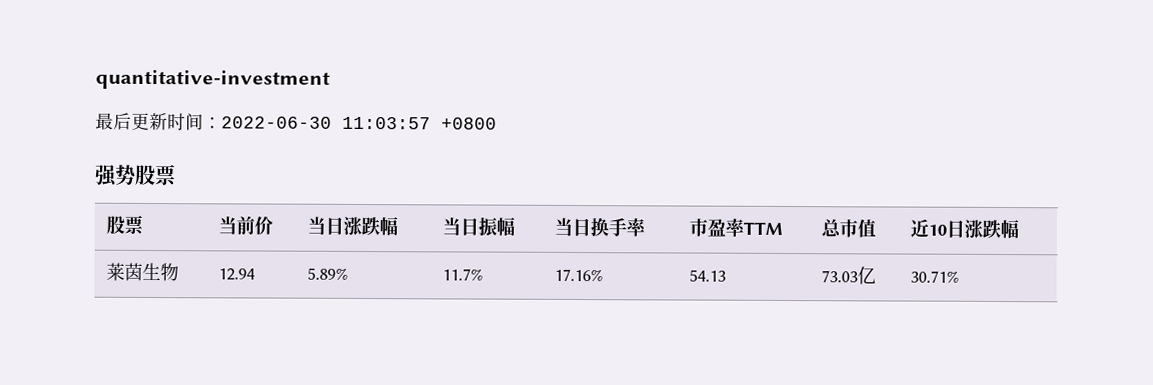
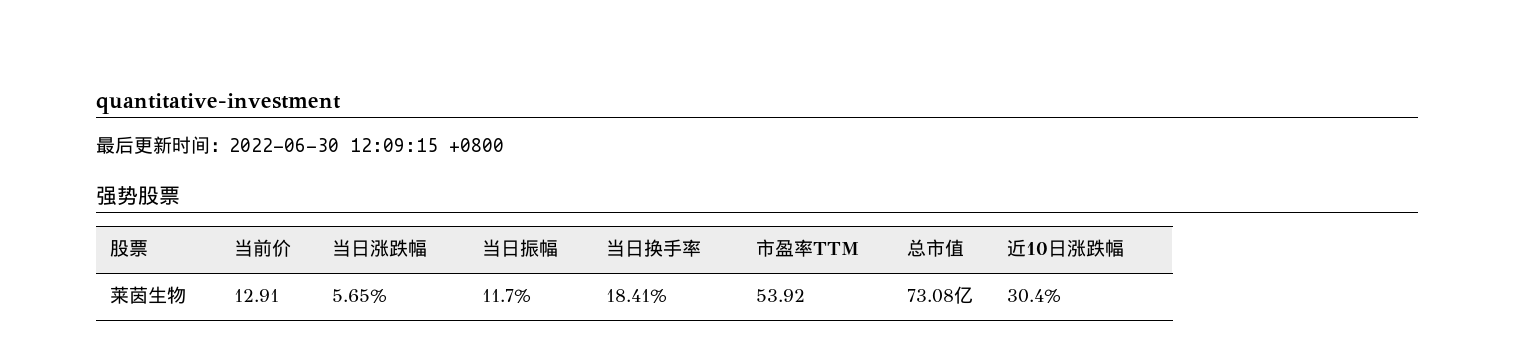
[342,116,431,130] 11:03:57 -> [350,138,438,152] 12:09:15
[218,268,256,281] [307,267,349,280] 12.94 | 5.89% -> [233,289,279,302] [331,289,387,303] 12.91 | 5.65%
[554,268,604,282] [689,269,727,282] [821,270,859,283] 17.16% | 54.13 | 73.03 -> [605,289,667,303] [755,289,805,302] [906,289,954,303] 18.41% | 53.92 | 73.08
[910,270,960,283] 30.71% -> [1006,289,1061,303] 30.4%

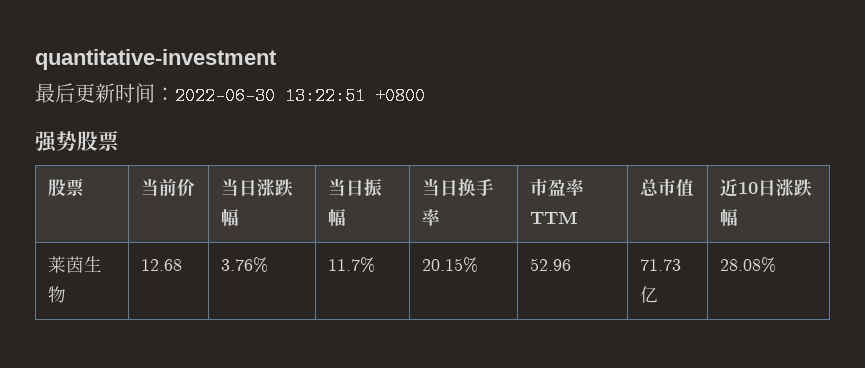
[350,138,438,152] 12:09:15 -> [285,87,365,105] 13:22:51
[233,289,279,302] [331,289,387,303] 12.91 | 5.65% -> [141,259,183,271] [221,257,269,273] 12.68 | 3.76%
[605,289,667,303] [755,289,805,302] [906,289,954,303] 18.41% | 53.92 | 73.08 -> [422,257,479,273] [530,258,572,271] [640,259,682,271] 20.15% | 52.96 | 71.73
[1006,289,1061,303] 30.4% -> [720,257,777,273] 28.08%

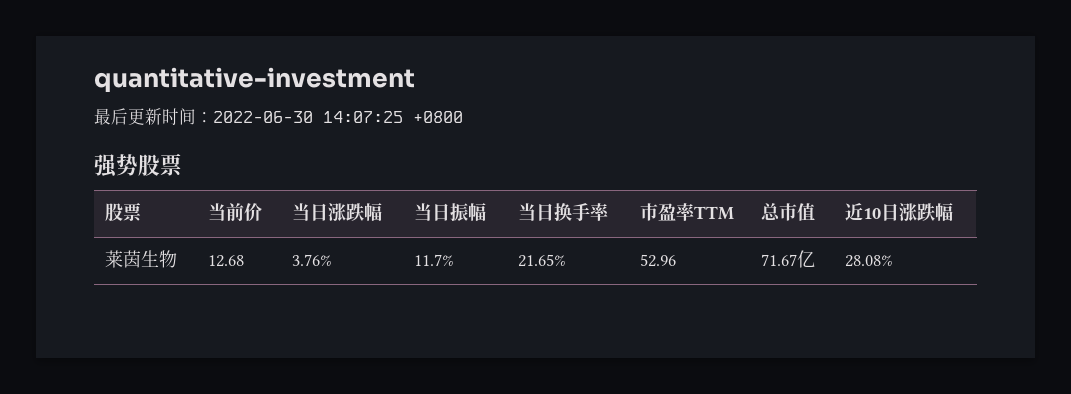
[285,87,365,105] 13:22:51 -> [323,111,403,123] 14:07:25
[422,257,479,273] 20.15% -> [518,254,566,267] 21.65%
[640,259,682,271] 71.73 -> [761,254,798,266] 71.67

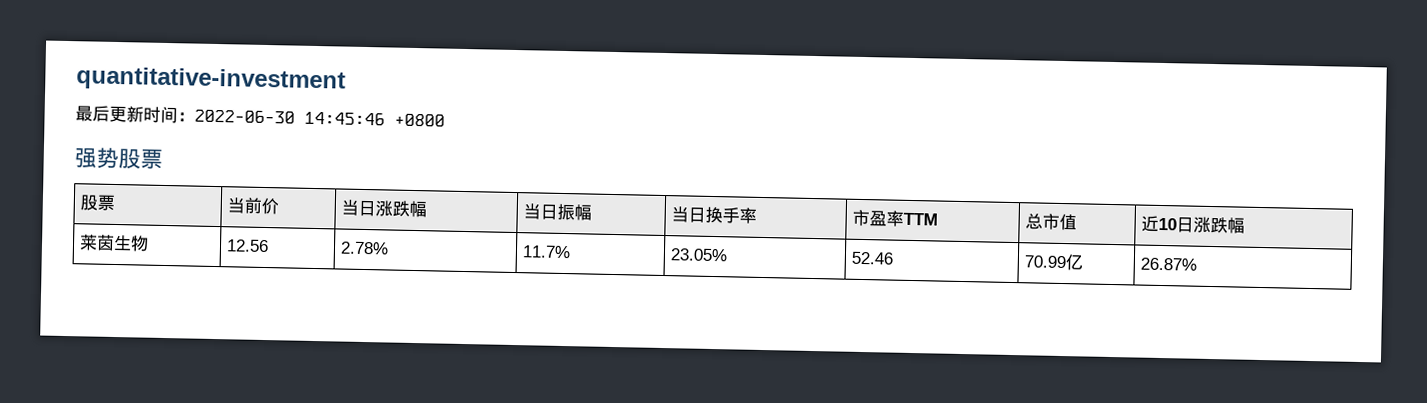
[323,111,403,123] 14:07:25 -> [304,111,385,126] 14:45:46
[208,255,245,267] [292,254,332,266] 12.68 | 3.76% -> [225,239,269,253] [339,241,389,255] 12.56 | 2.78%
[518,254,566,267] [640,254,677,267] [761,254,798,266] 21.65% | 52.96 | 71.67 -> [669,248,728,262] [850,251,894,265] [1023,255,1066,269] 23.05% | 52.46 | 70.99
[845,255,893,267] 28.08% -> [1139,257,1197,271] 26.87%

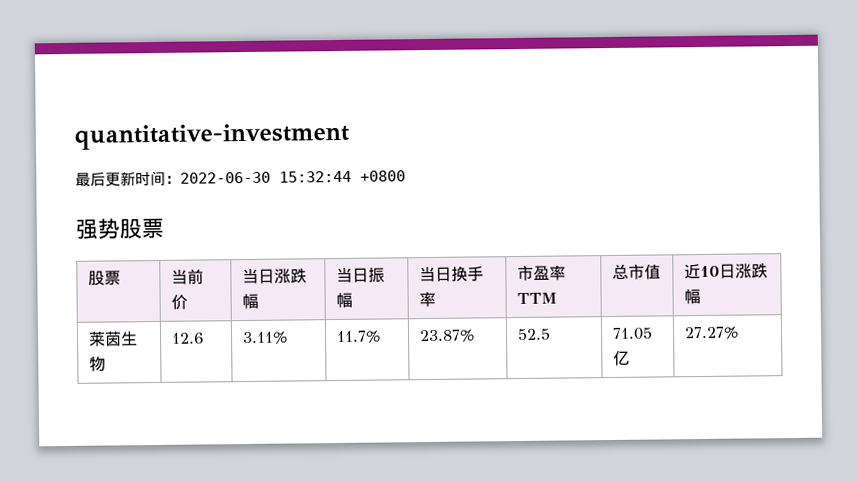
[304,111,385,126] 14:45:46 -> [279,170,352,183] 15:32:44
[225,239,269,253] [339,241,389,255] 12.56 | 2.78% -> [171,332,205,344] [242,331,289,345] 12.6 | 3.11%
[669,248,728,262] [850,251,894,265] [1023,255,1066,269] 23.05% | 52.46 | 70.99 -> [419,329,476,343] [517,328,552,341] [612,327,654,340] 23.87% | 52.5 | 71.05
[1139,257,1197,271] 26.87% -> [684,326,740,340] 27.27%

